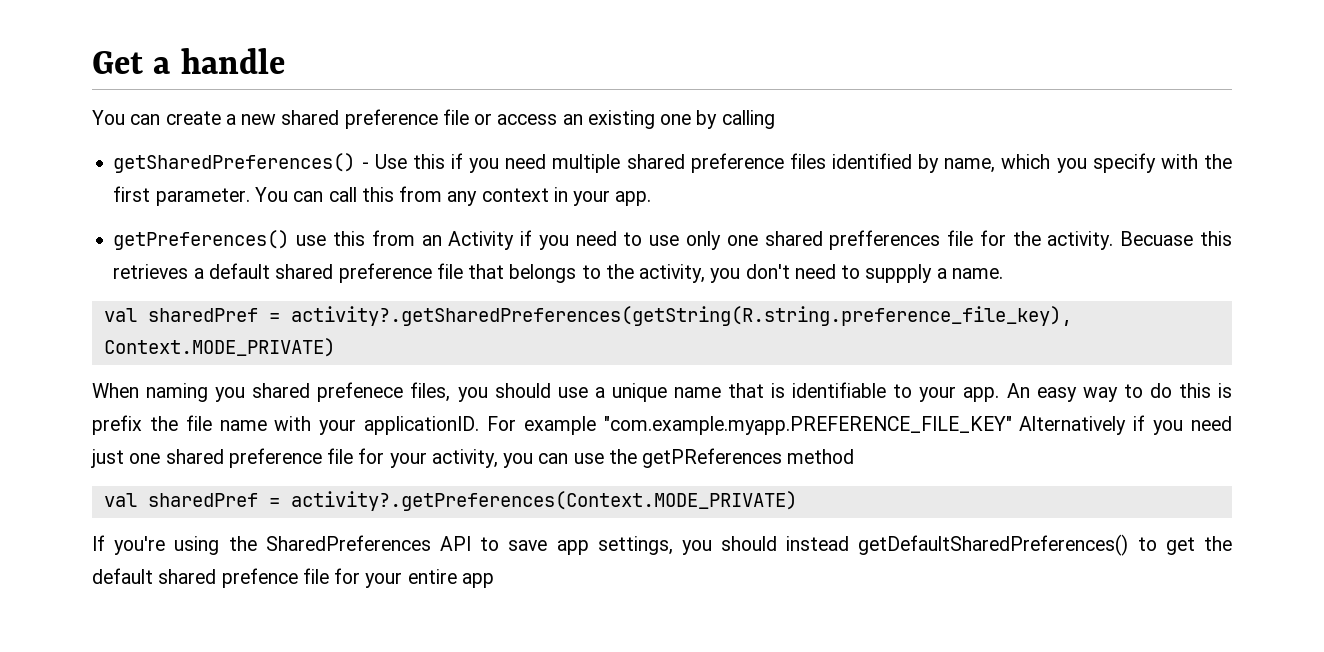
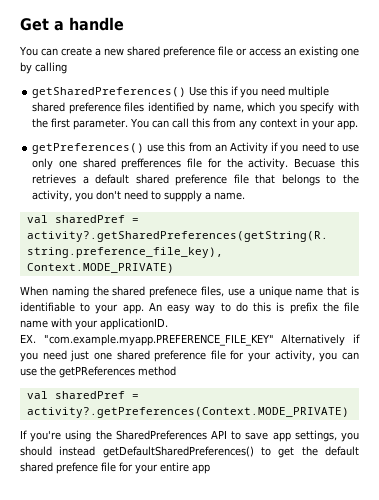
[361,162,369,169] - -> (187, 92) none
[215,387,246,402] you -> [92,286,109,296] the
[457,383,551,402] you should -> (225, 291) none
[486,416,596,435] For example -> [20,334,36,343] // EX.

